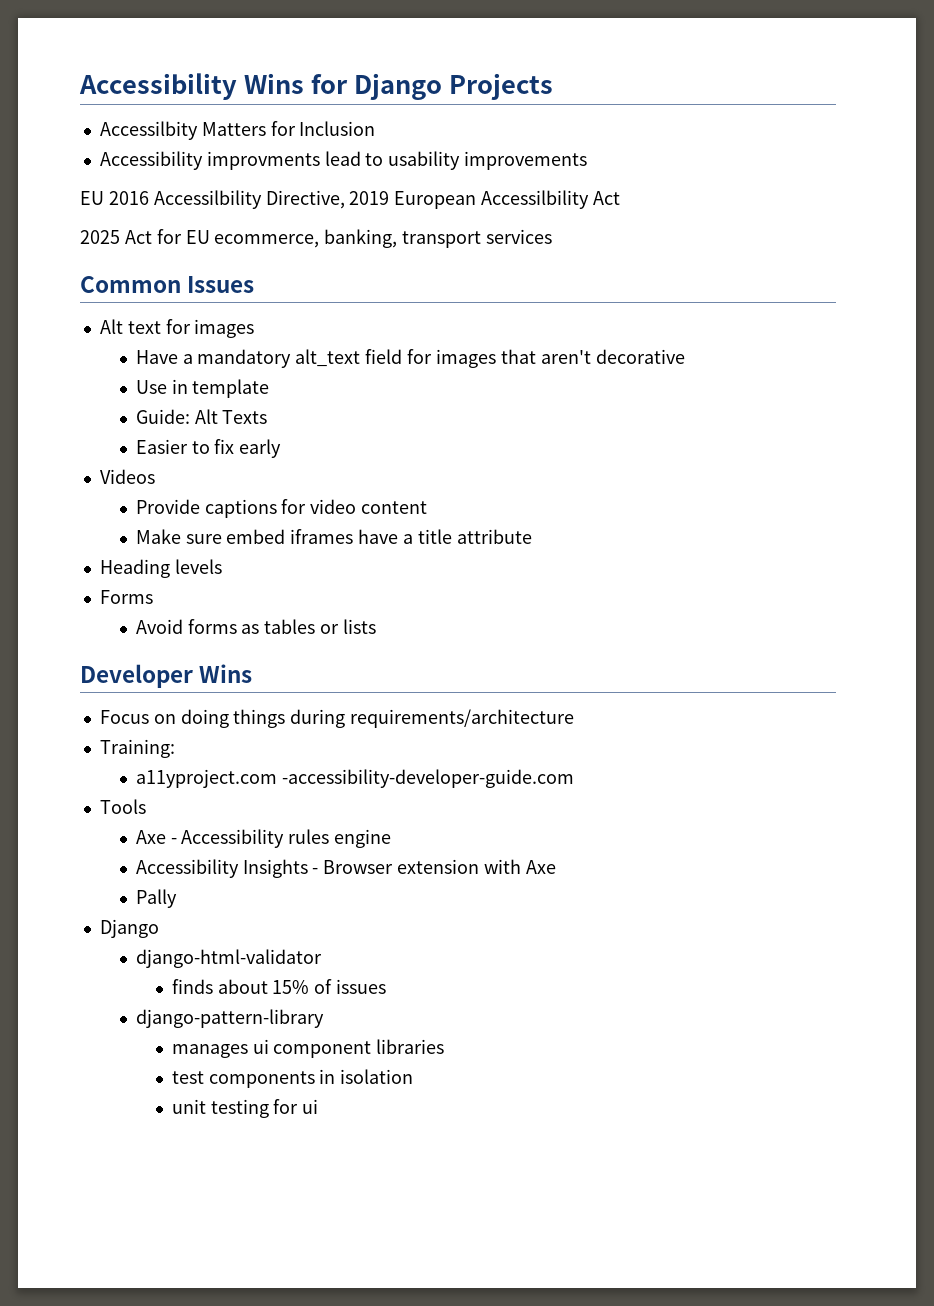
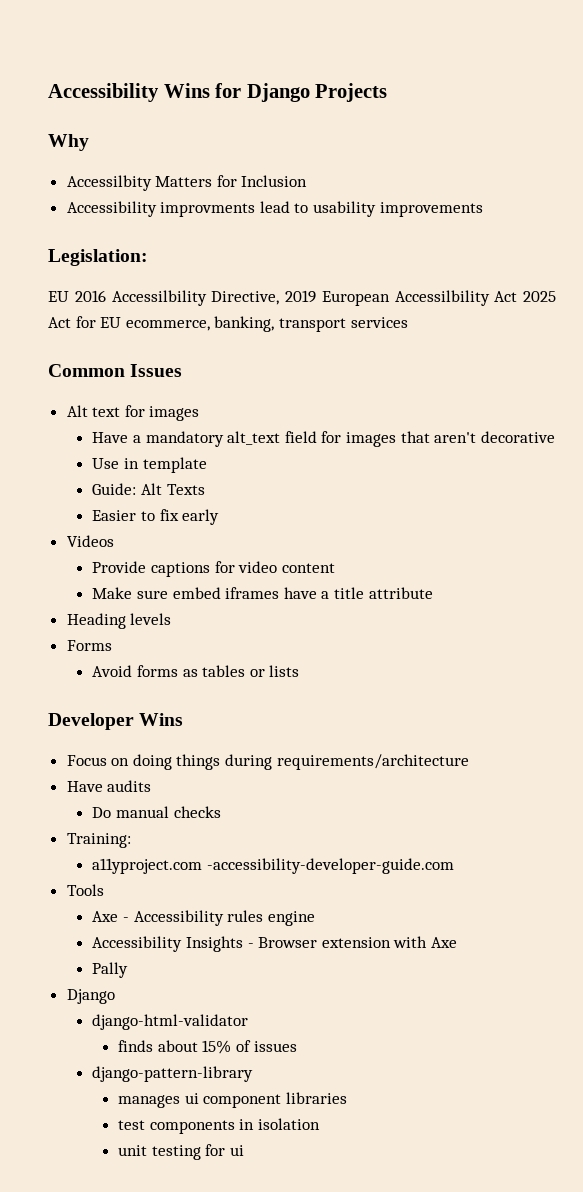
(553, 86) none -> [48,134,89,151] // Why
(588, 160) none -> [48,249,148,266] // Legislation:
(621, 198) // -> (518, 296) none
(575, 718) none -> [66,780,152,792] [92,806,221,818] // Have audits // Do manual checks

